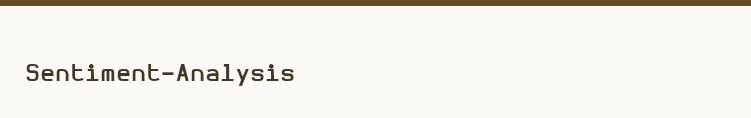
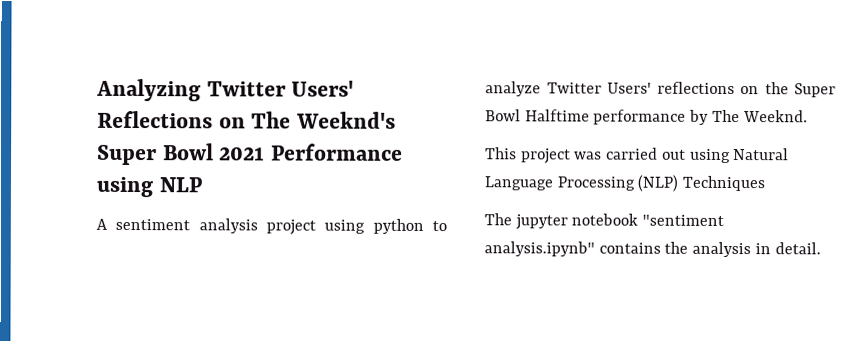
[25,64,295,86] Sentiment-Analysis -> [96,78,355,102] [97,110,396,129] [97,143,403,166] [96,176,202,198] [96,218,447,235] [485,81,836,98] [485,109,808,125] [485,147,790,164] [484,174,766,192] [484,213,725,230] [484,241,821,258] Analyzing Twitter Users' Reflections on The Weeknd's Super Bowl 2021 Performance using NLP // A sentiment analysis project using python to analyze Twitter Users' reflections on the Super Bowl Halftime performance by The Weeknd. // This project was carried out using Natural Language Processing (NLP) Techniques // The jupyter notebook "sentiment analysis.ipynb" contains the analysis in detail.

